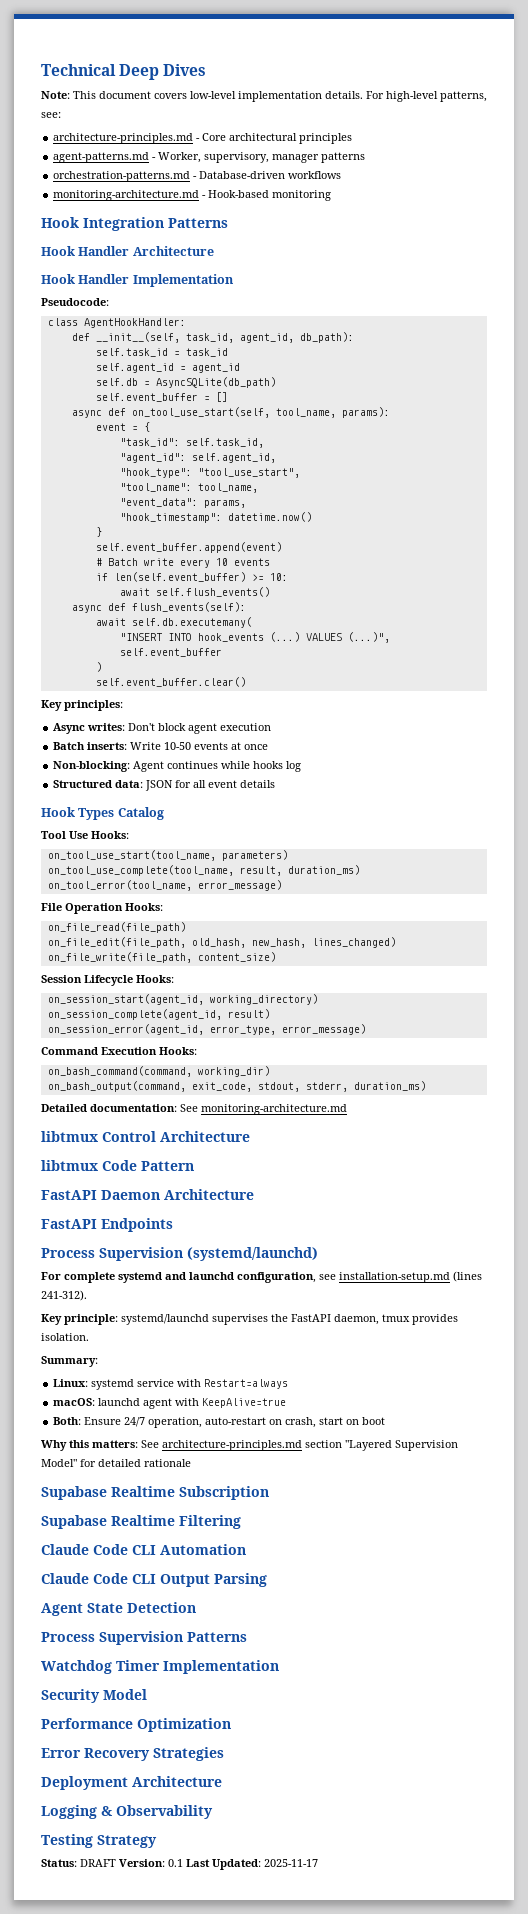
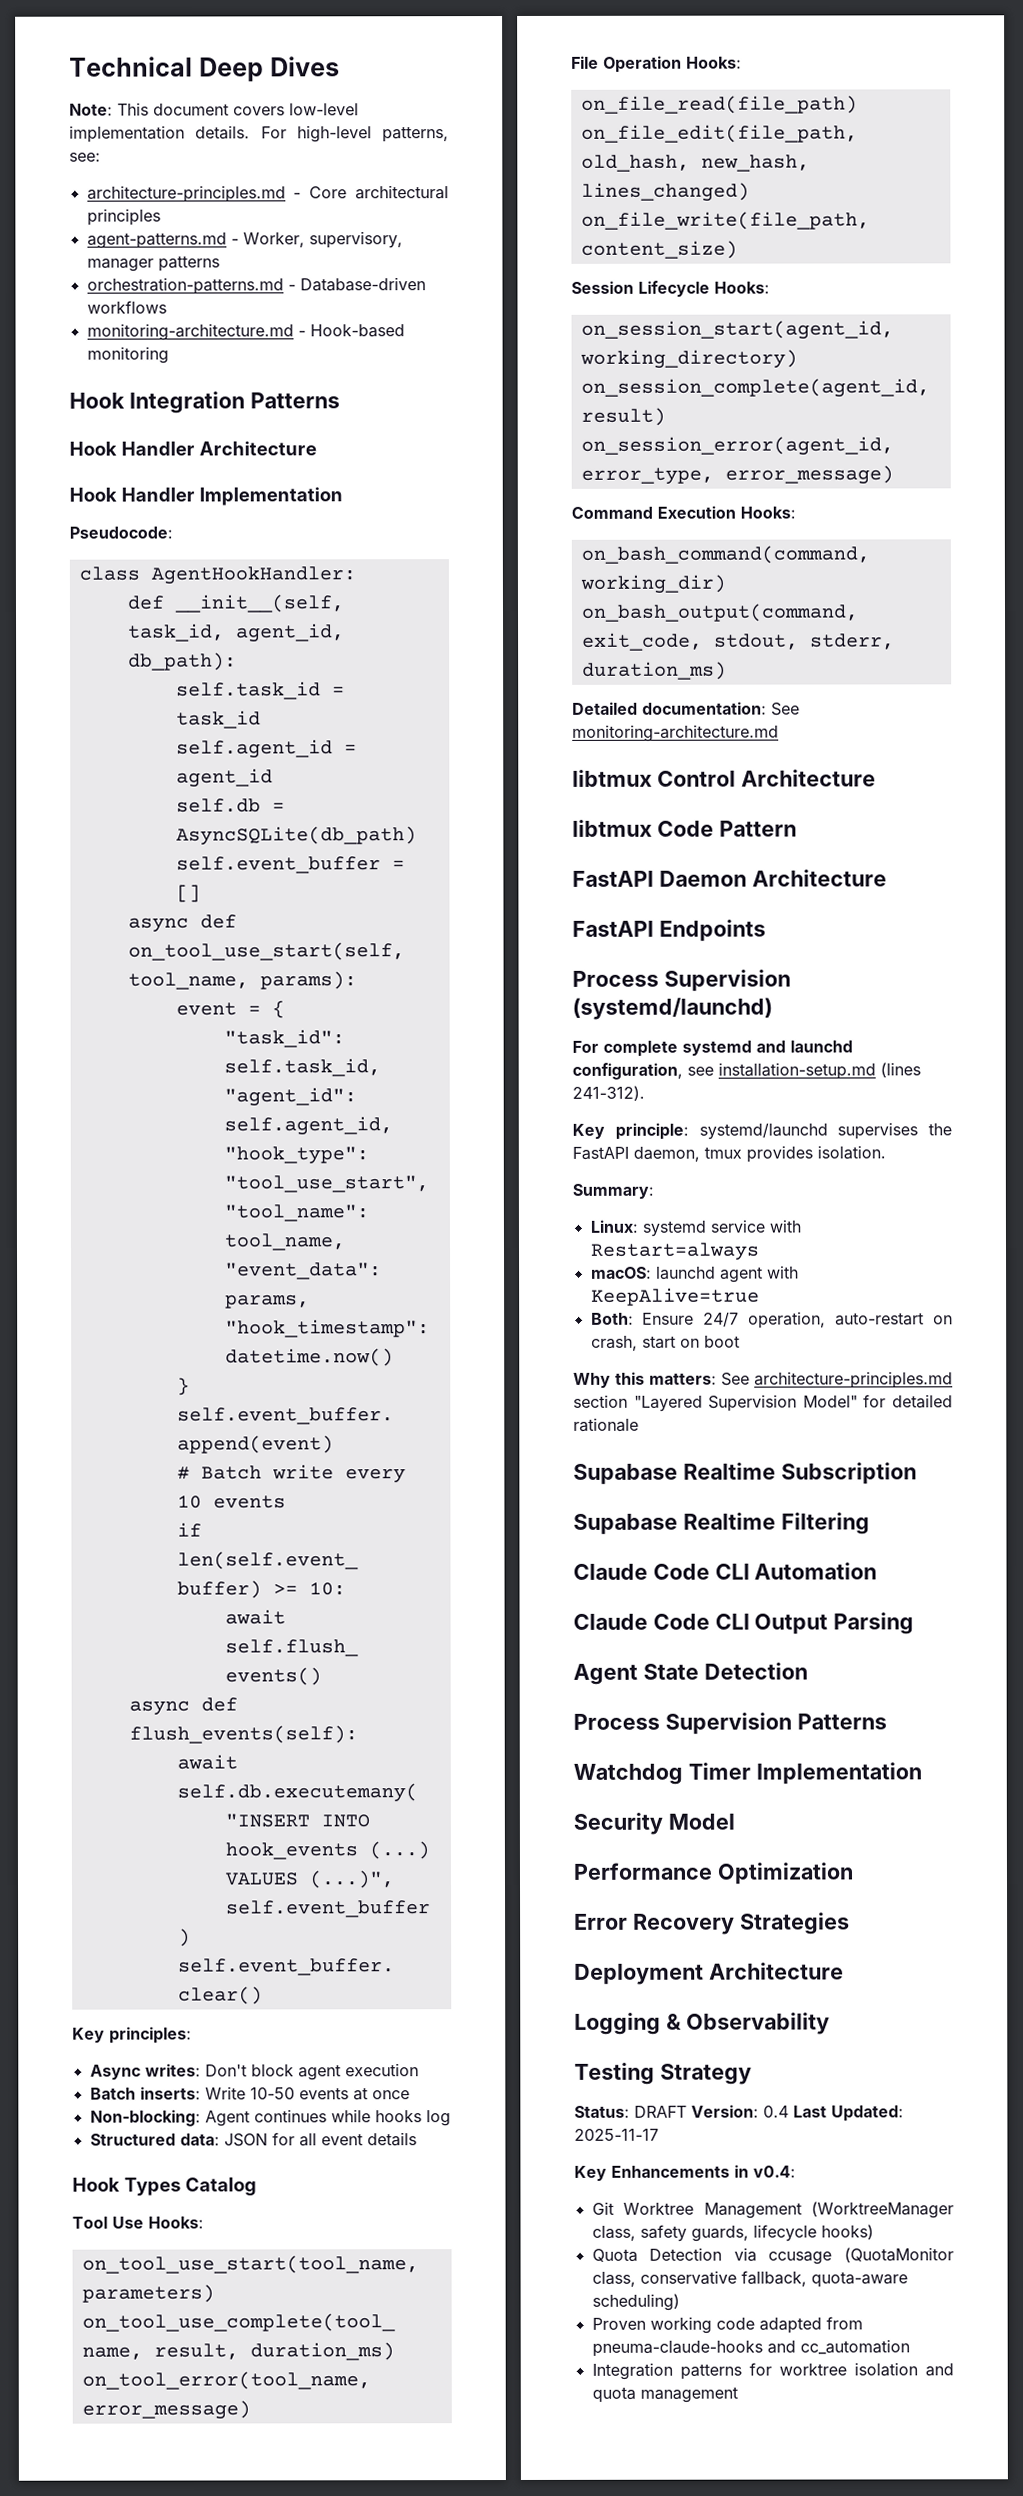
[168,1859,183,1867] 0.1 -> [763,2105,789,2118] 0.4
(318, 1863) none -> [574,2164,796,2181] [591,2201,954,2219] [591,2224,874,2242] [591,2247,954,2265] [591,2270,908,2288] [591,2293,680,2311] [591,2316,863,2334] [591,2339,910,2357] [591,2362,954,2380] [591,2386,738,2403] // Key Enhancements in v0.4: // Git Worktree Management (WorktreeManager class, safety guards, lifecycle hooks) // Quota Detection via ccusage (QuotaMonitor class, conservative fallback, quota-aware scheduling) // Proven working code adapted from pneuma-claude-hooks and cc_automation // Integration patterns for worktree isolation and quota management

